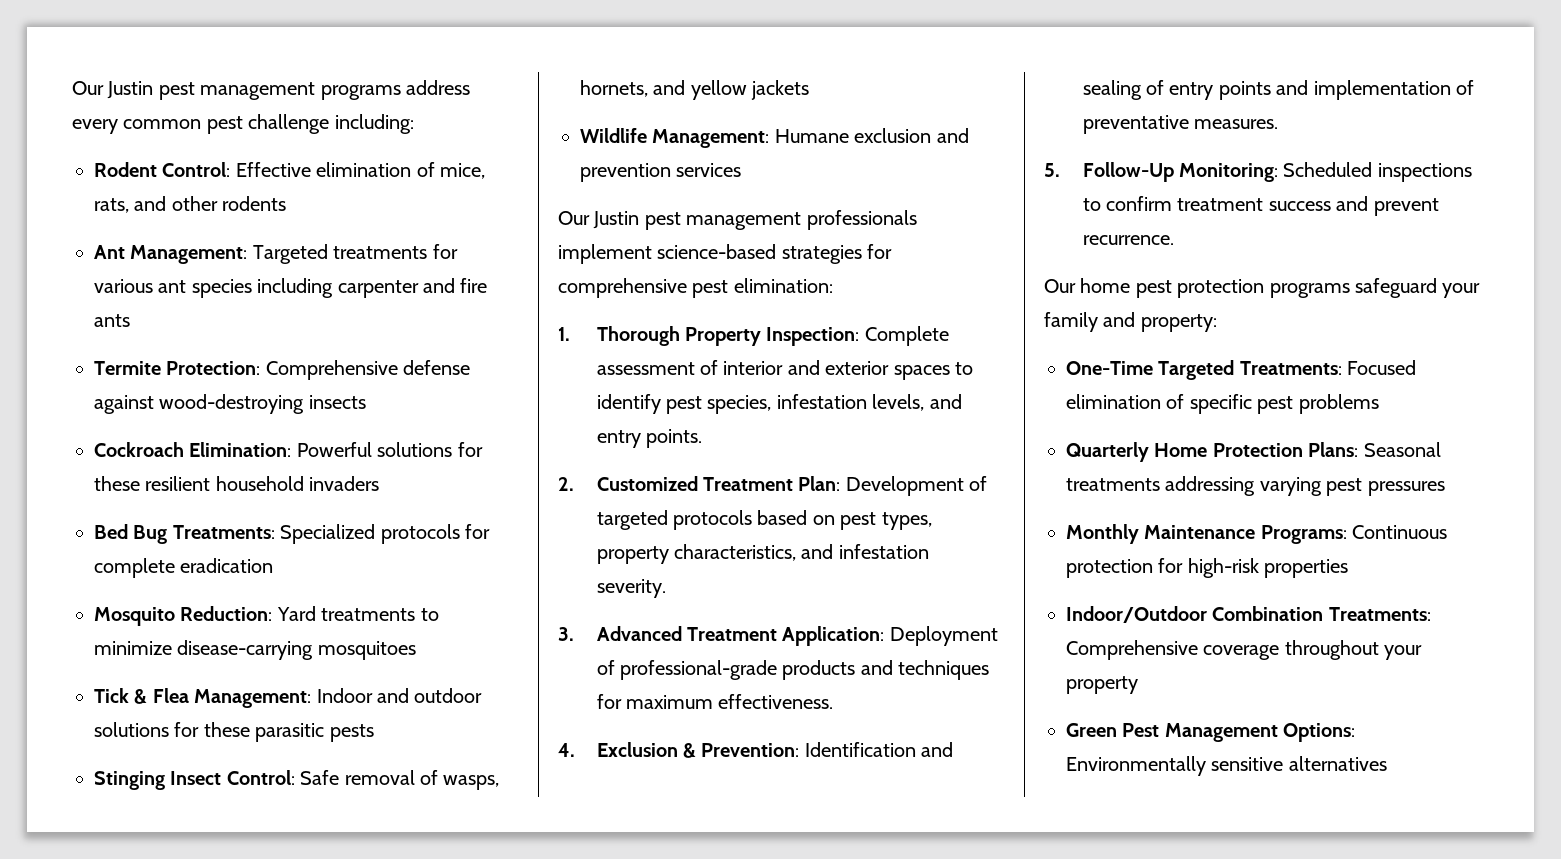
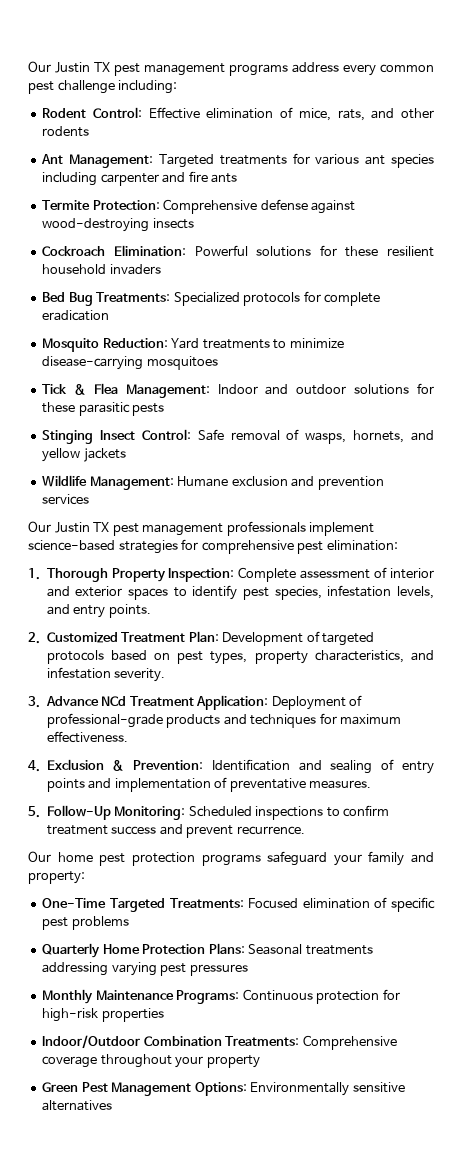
[72,81,154,99] Our Justin -> [28,61,110,73] Our Justin TX
(640, 220) none -> [93,522,110,532] TX
[596,626,682,641] Advanced -> [45,696,127,706] Advance NCd

